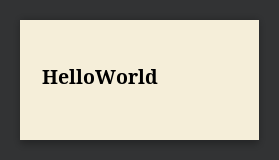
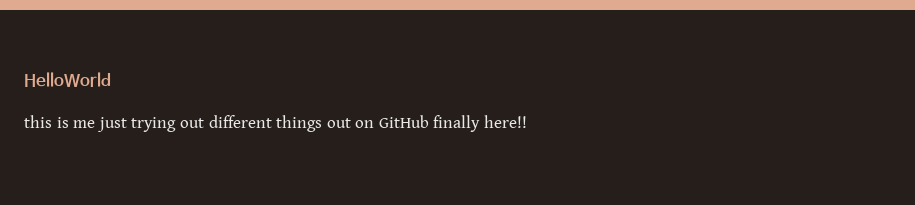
(158, 76) none -> [24,115,528,132] // this is me just trying out different things out on GitHub finally here!!

